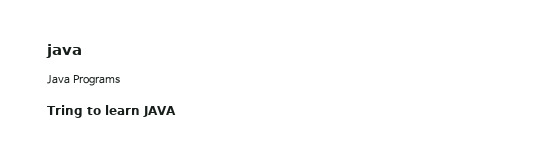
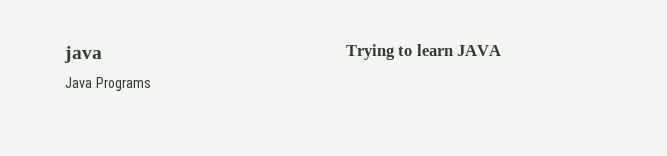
[47,105,83,118] Tring -> [346,44,395,60] Trying

